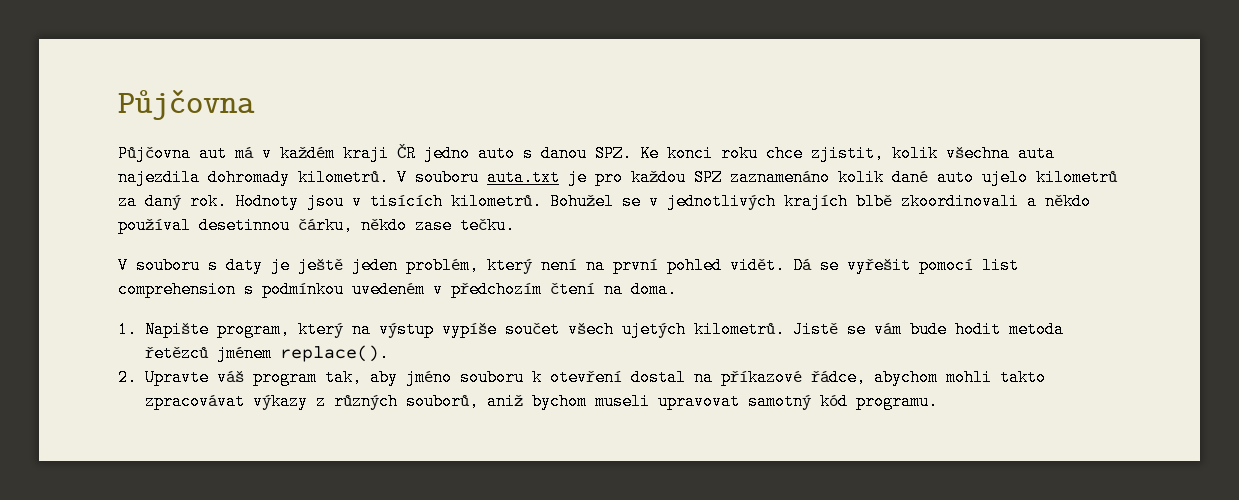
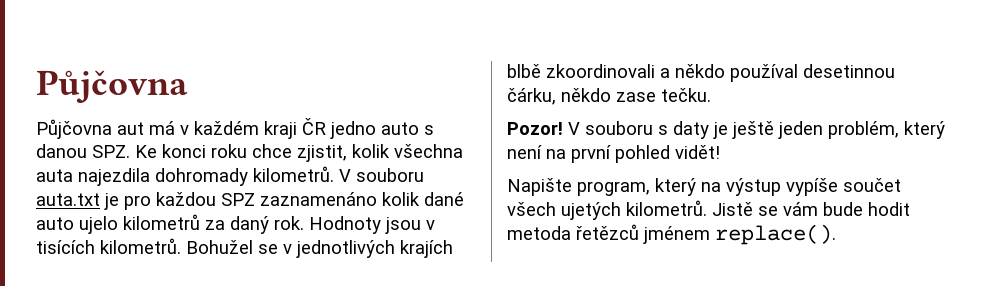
(515, 225) none -> [507,122,563,135] Pozor!
[730,257,1019,274] [118,281,677,298] [118,321,137,338] vidět. Dá se vyřešit pomocí list comprehension s podmínkou uvedeném v předchozím čtení na doma. // 1. -> [675,145,720,159] vidět! //
[118,369,1046,386] [145,393,938,410] // 2. Upravte váš program tak, aby jméno souboru k otevření dostal na příkazové řádce, abychom mohli takto zpracovávat výkazy z různých souborů, aniž bychom museli upravovat samotný kód programu. -> (836, 234) none

